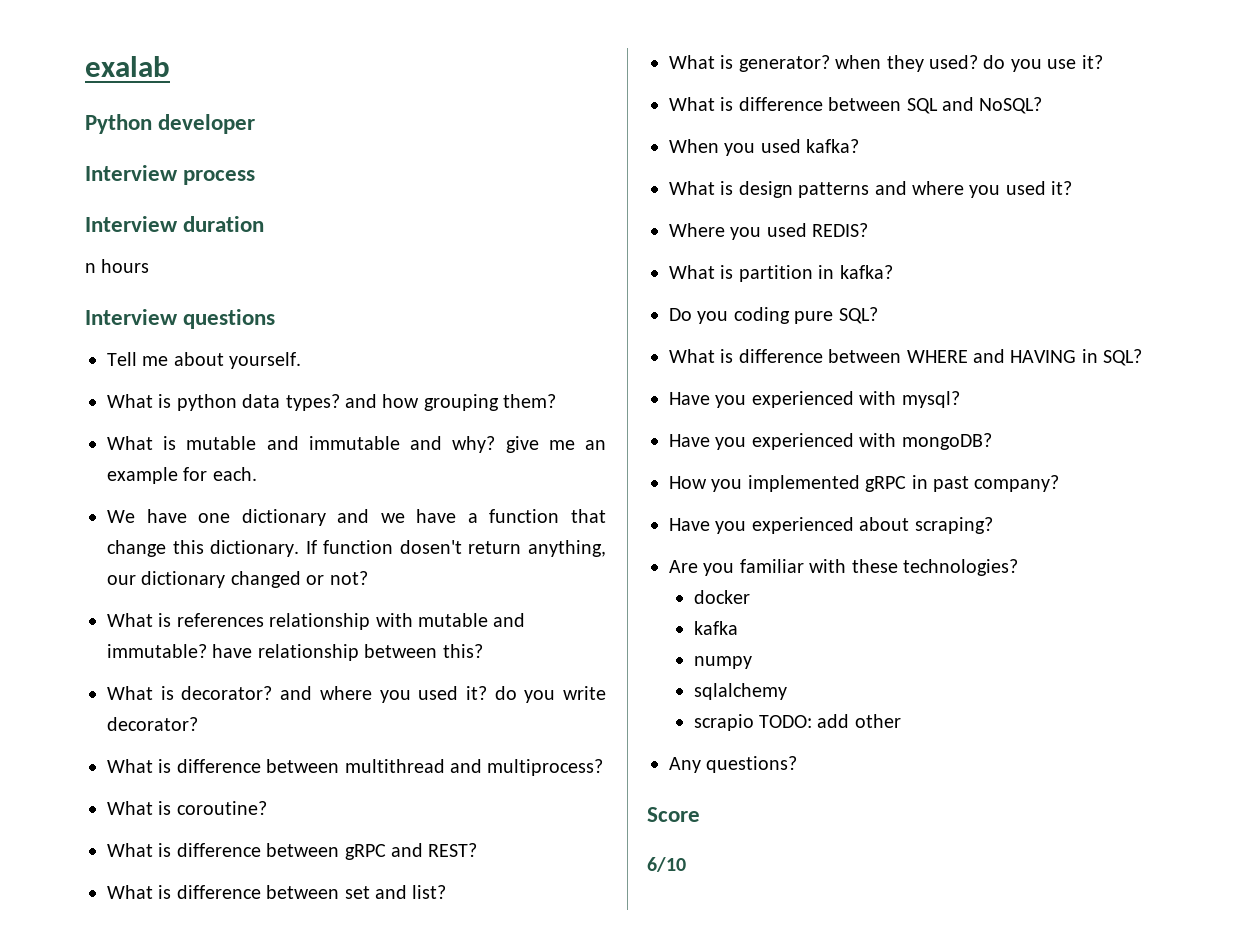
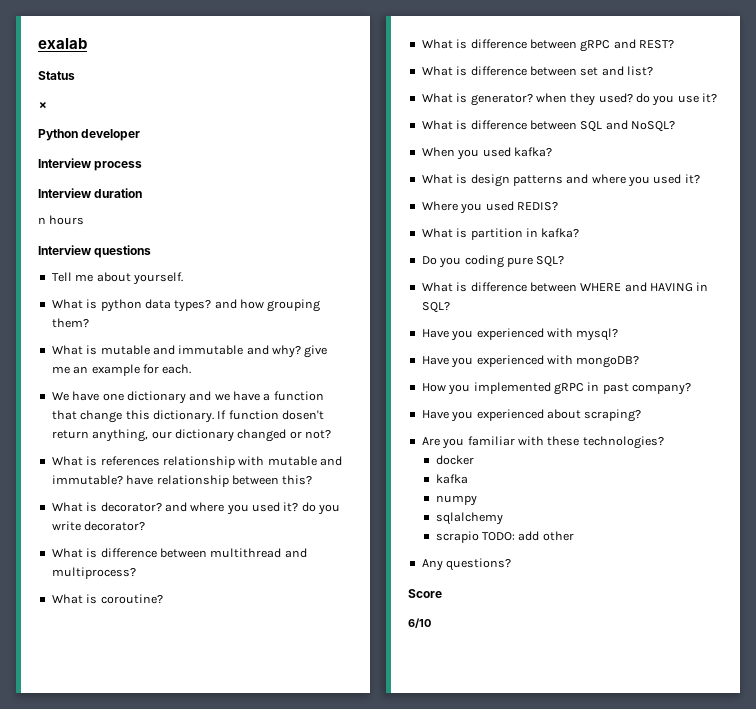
(170, 66) none -> [38,71,75,80] [38,102,48,109] // Status // ✗

